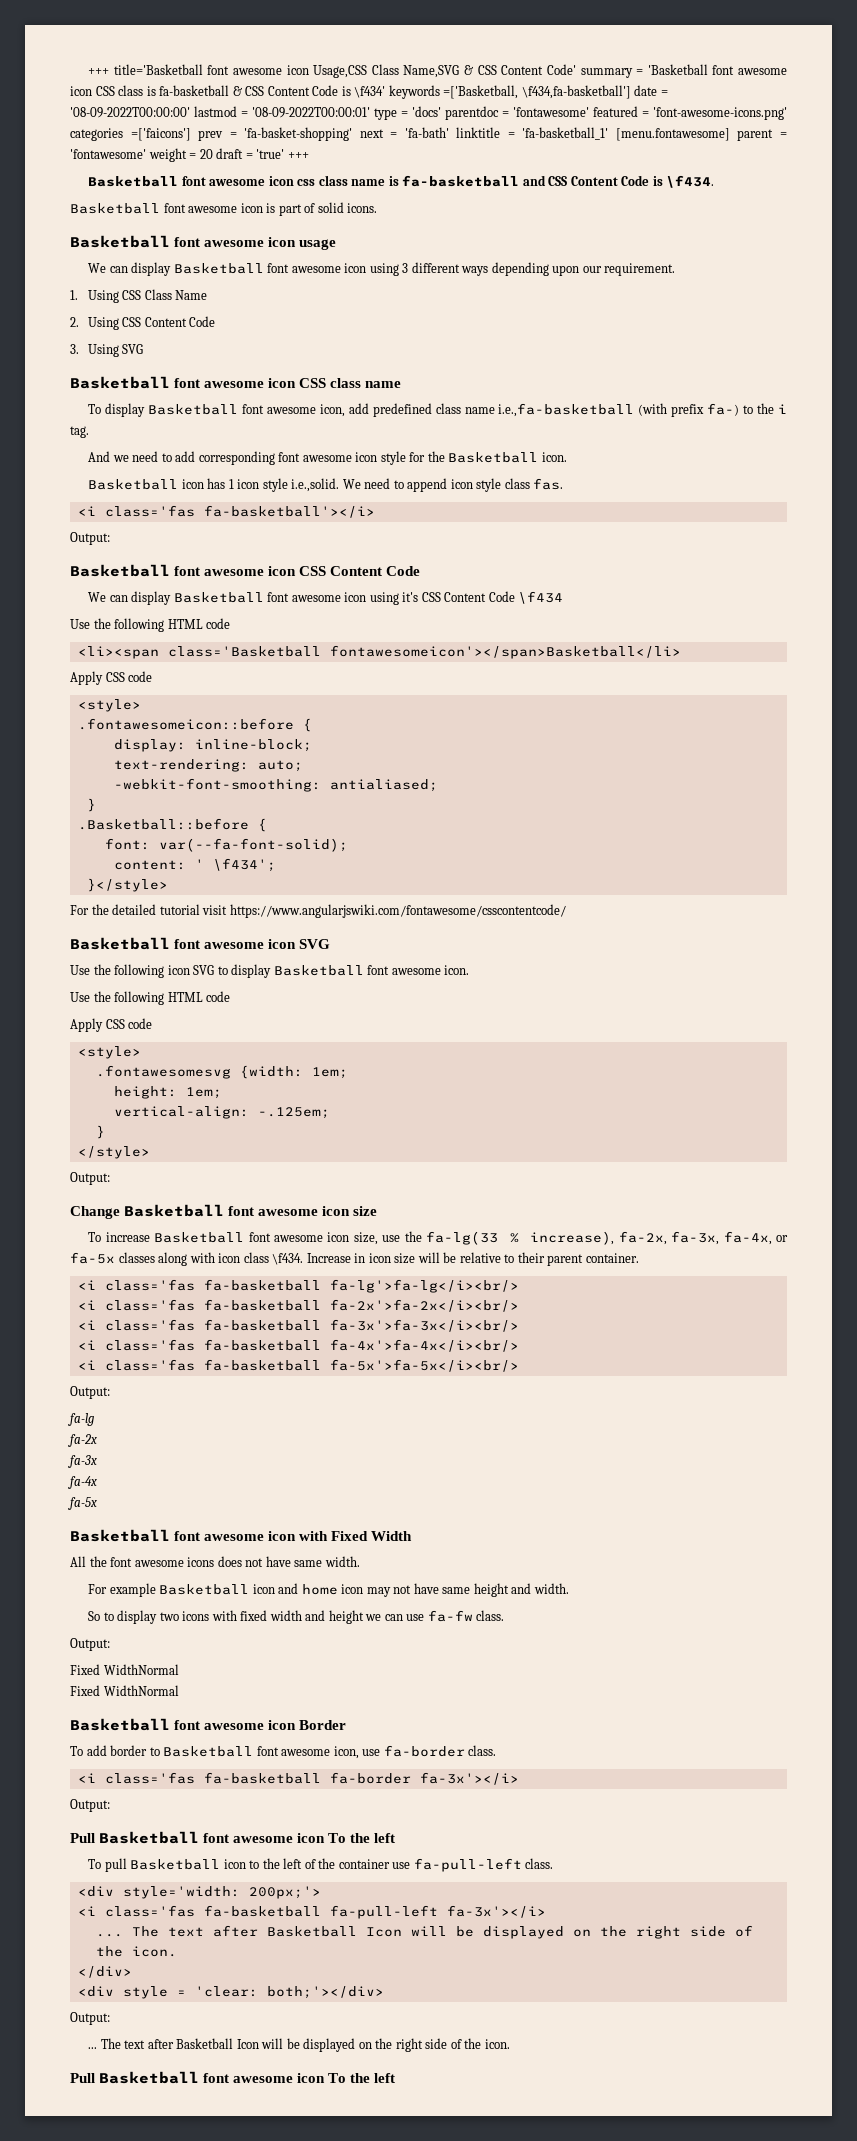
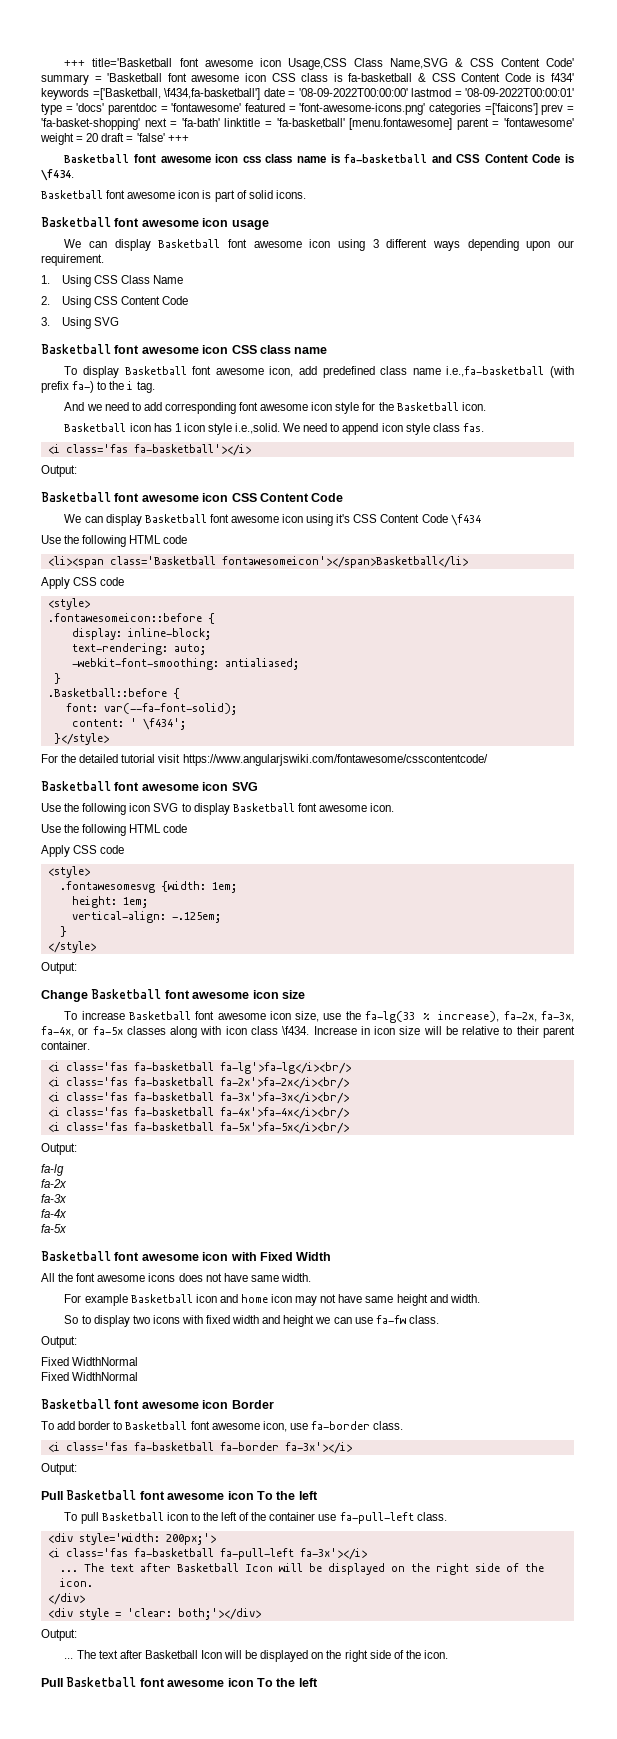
[354,86,386,98] \f434' -> [551,73,575,82] f434'
[522,127,609,140] 'fa-basketball_1' -> [276,118,345,127] 'fa-basketball'
[256,149,285,159] 'true' -> [136,133,165,142] 'false'

